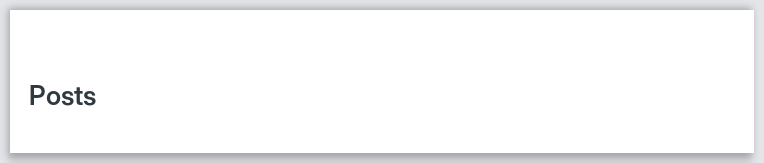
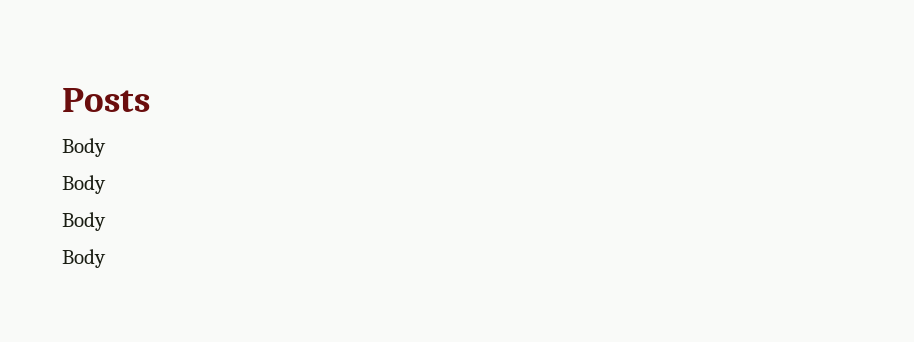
(96, 95) none -> [62,138,106,157] [62,175,106,194] [62,212,106,231] [62,249,106,268] // Body // Body // Body // Body

